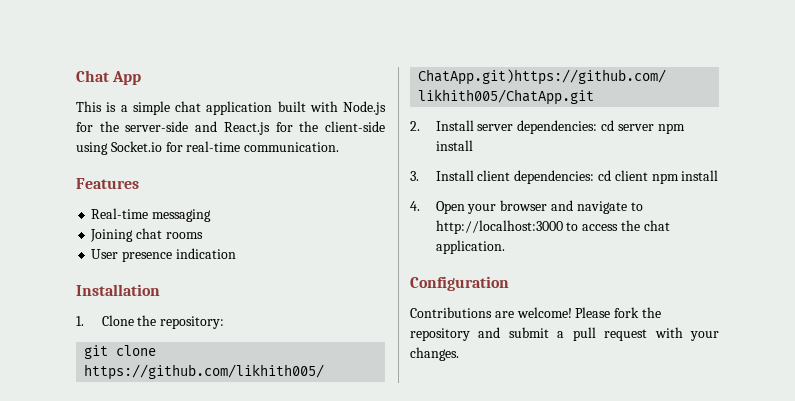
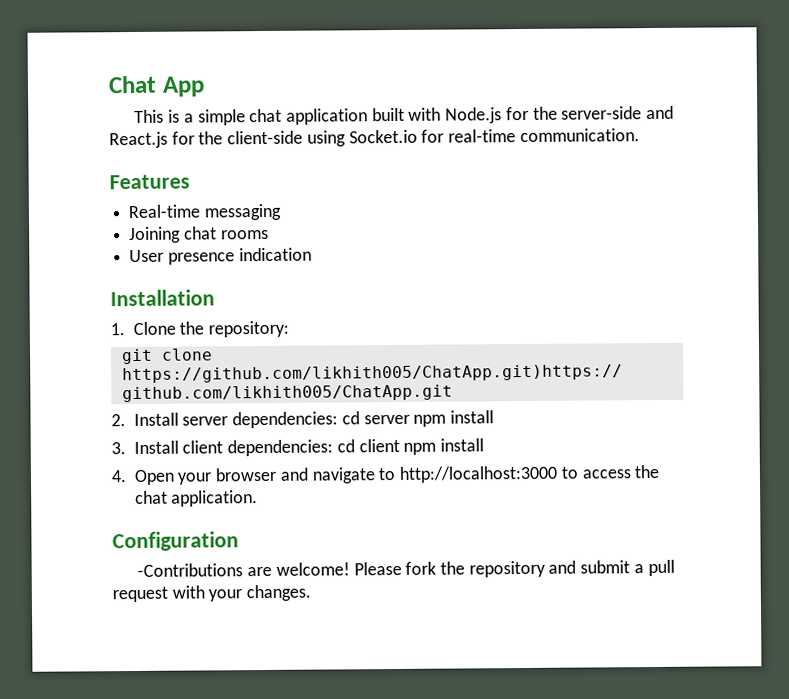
[410,307,492,318] Contributions -> [137,563,244,577] -Contributions

